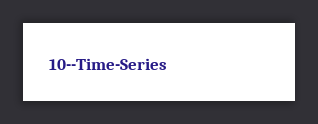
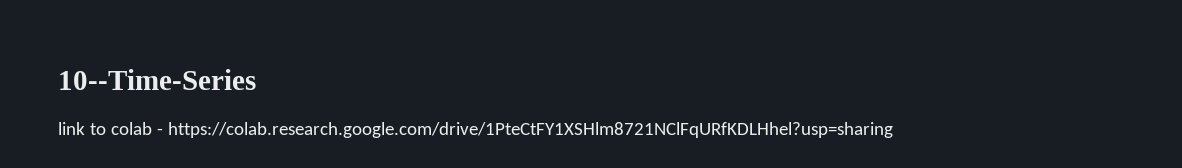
(167, 64) none -> [58,122,893,138] // link to colab - https://colab.research.google.com/drive/1PteCtFY1XSHlm8721NClFqURfKDLHhel?usp=sharing

